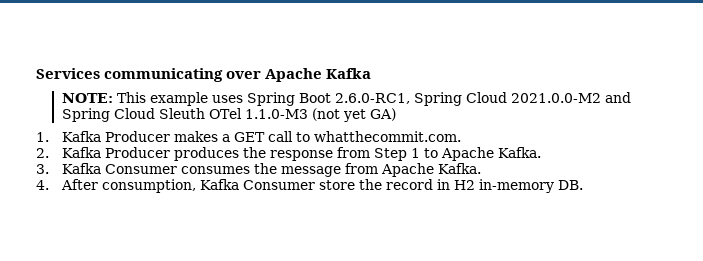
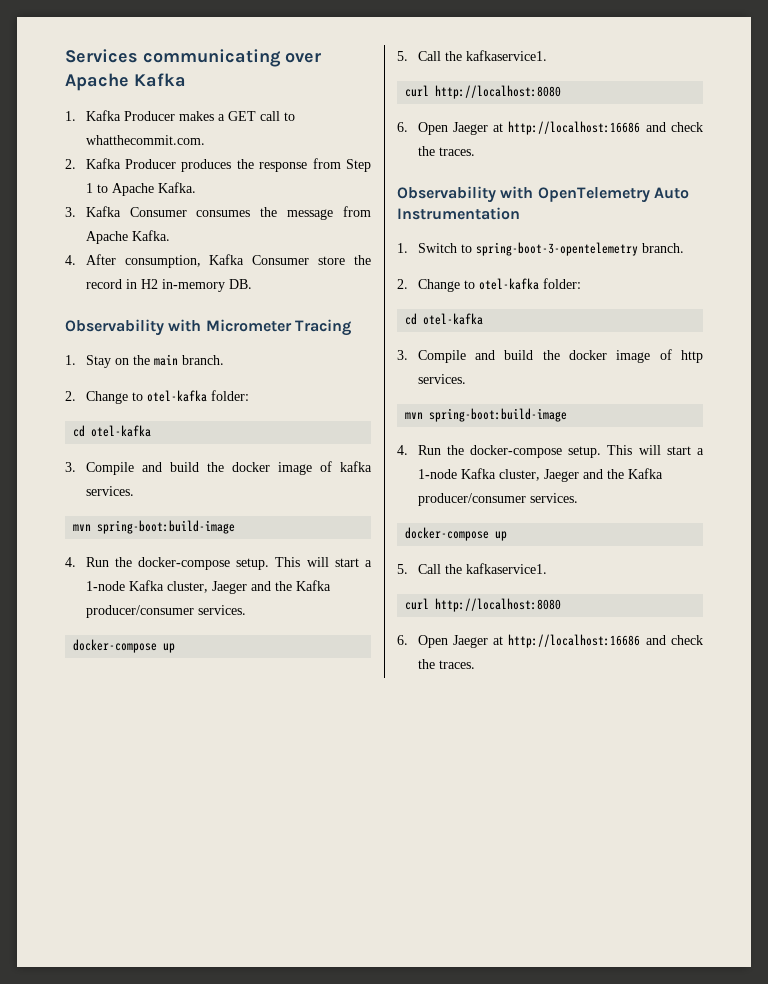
[61,92,631,106] [61,108,396,122] // NOTE: This example uses Spring Boot 2.6.0-RC1, Spring Cloud 2021.0.0-M2 and Spring Cloud Sleuth OTel 1.1.0-M3 (not yet GA) -> (186, 80) none
(583, 185) none -> [65,319,351,336] [65,354,224,368] [65,390,249,404] [73,425,152,437] [65,461,373,475] [85,486,134,496] [73,520,236,534] [65,557,372,570] [85,580,331,594] [85,605,246,618] [73,639,176,653] [397,50,547,61] [405,85,562,99] [397,121,703,135] [417,146,475,156] [397,186,689,203] [397,207,520,220] [397,242,684,256] [397,278,581,292] [405,313,484,325] [397,349,703,363] [417,374,466,384] [405,408,568,422] [397,445,704,458] [417,468,663,482] [417,493,578,506] [405,527,508,541] [397,563,547,574] [405,598,562,612] [397,634,703,648] [417,659,475,669] // Observability with Micrometer Tracing // 1. Stay on the main branch. // 2. Change to otel-kafka folder: // cd otel-kafka // 3. Compile and build the docker image of kafka services. // mvn spring-boot:build-image // 4. Run the docker-compose setup. This will start a 1-node Kafka cluster, Jaeger and the Kafka producer/consumer services. // docker-compose up // 5. Call the kafkaservice1. // curl http://localhost:8080 // 6. Open Jaeger at http://localhost:16686 and check the traces. // Observability with OpenTelemetry Auto Instrumentation // 1. Switch to spring-boot-3-opentelemetry branch. // 2. Change to otel-kafka folder: // cd otel-kafka // 3. Compile and build the docker image of http services. // mvn spring-boot:build-image // 4. Run the docker-compose setup. This will start a 1-node Kafka cluster, Jaeger and the Kafka producer/consumer services. // docker-compose up // 5. Call the kafkaservice1. // curl http://localhost:8080 // 6. Open Jaeger at http://localhost:16686 and check the traces.

